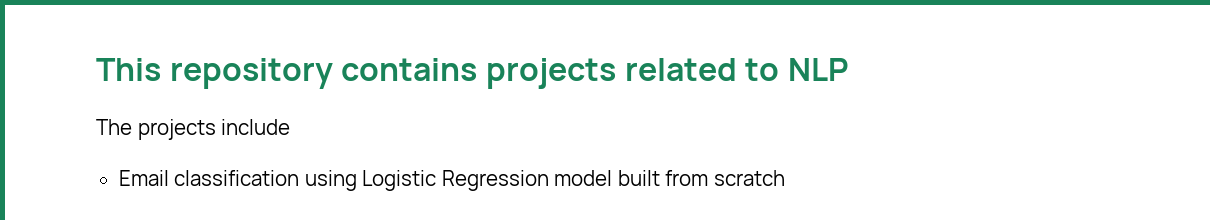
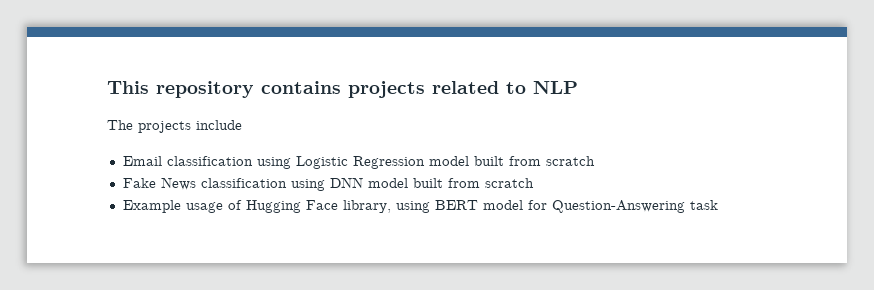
(785, 178) none -> [122,177,534,191] [122,200,718,213] // Fake News classification using DNN model built from scratch // Example usage of Hugging Face library, using BERT model for Question-Answering task

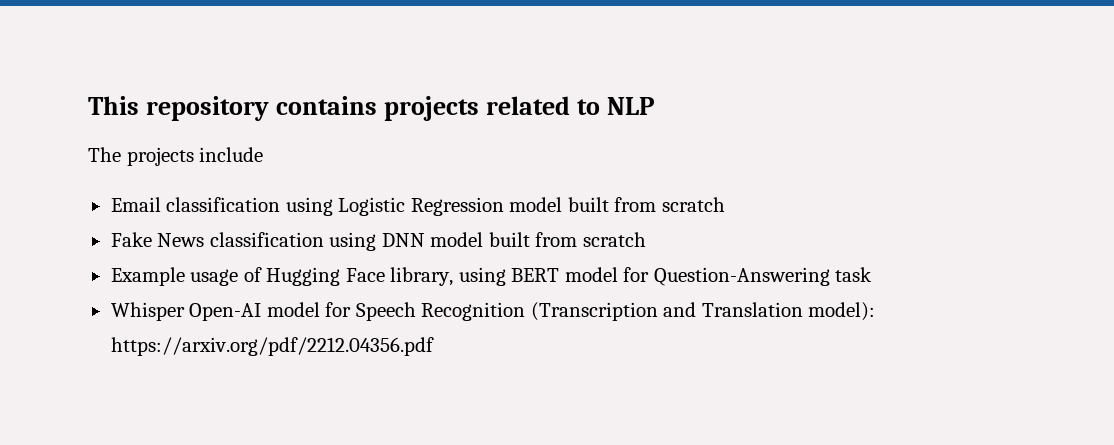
(718, 205) none -> [110,302,876,321] [110,337,434,356] // Whisper Open-AI model for Speech Recognition (Transcription and Translation model): https://arxiv.org/pdf/2212.04356.pdf

